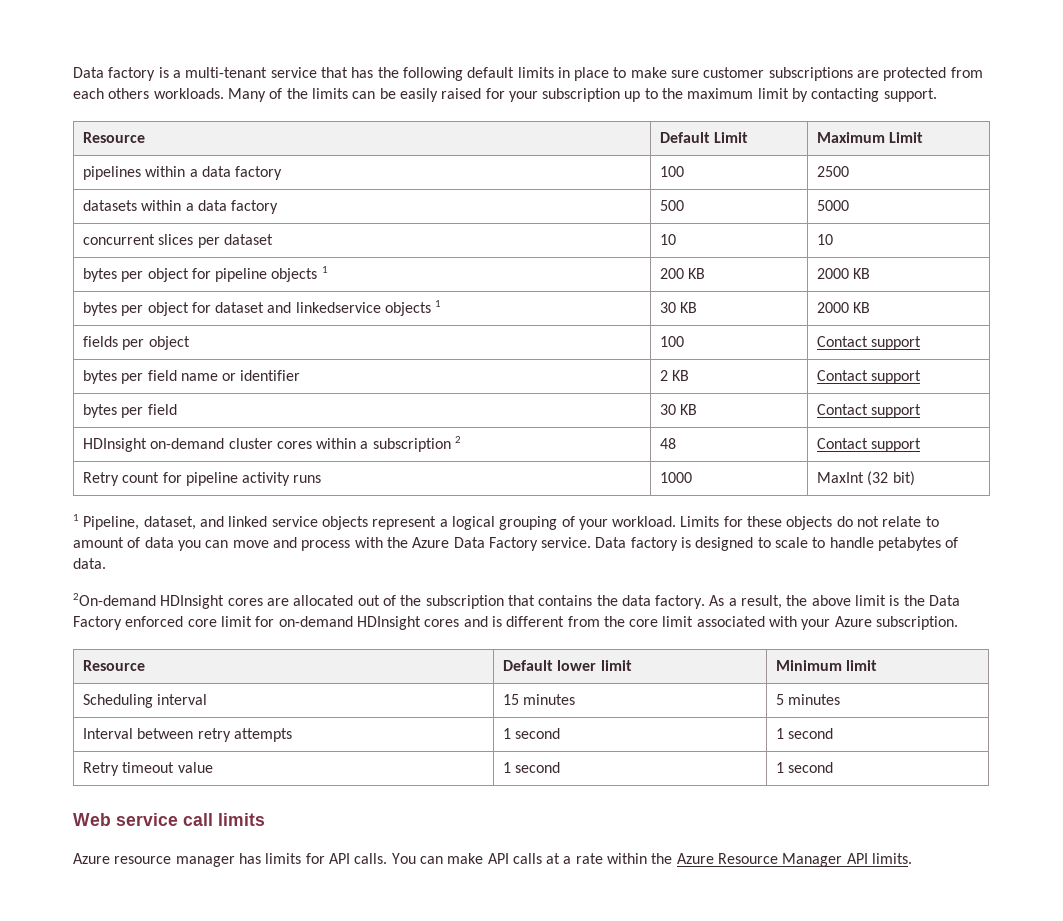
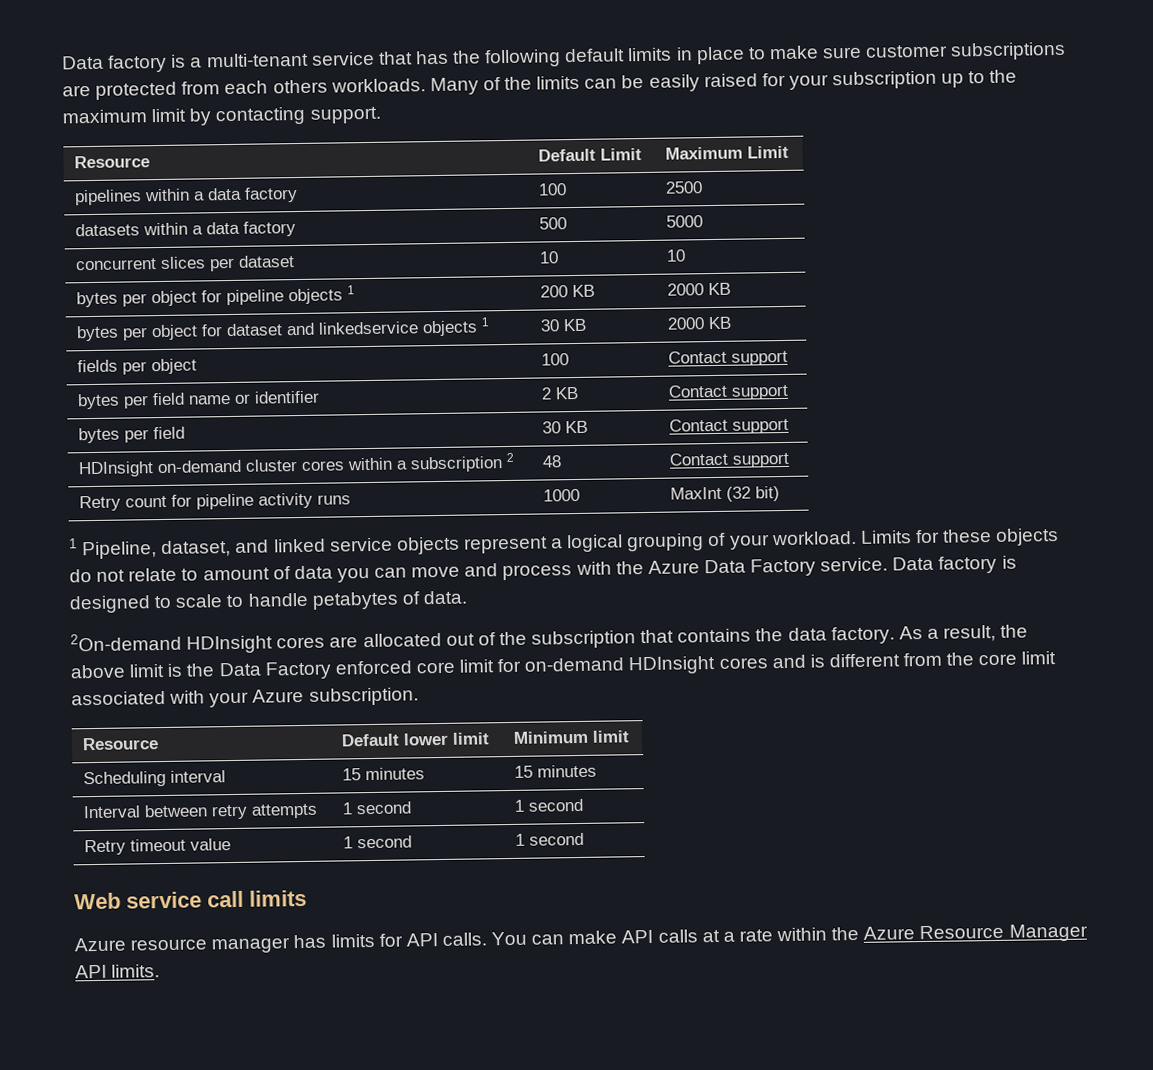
[775,694,784,705] 5 -> [514,765,534,778] 15

